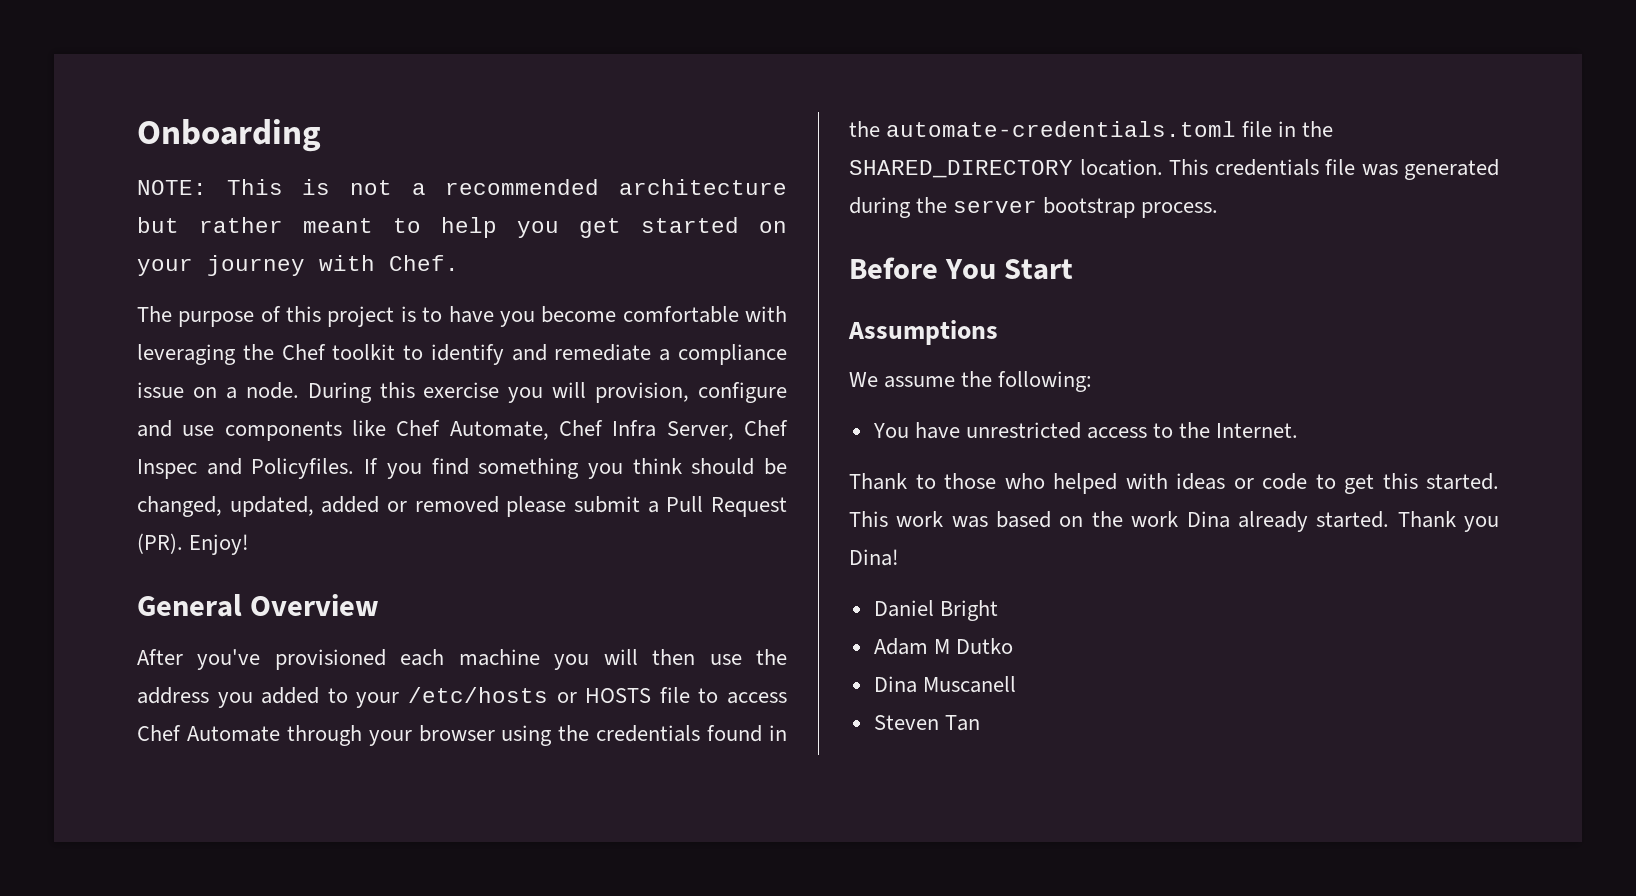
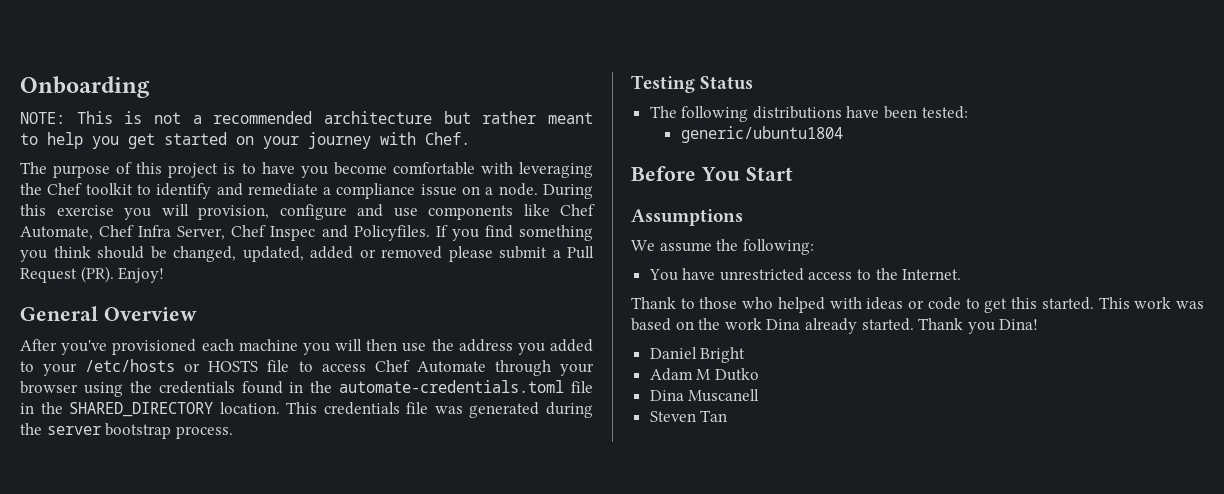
(1219, 210) none -> [631,75,754,93] [649,106,968,122] [680,126,843,143] // Testing Status // The following distributions have been tested: // generic/ubuntu1804

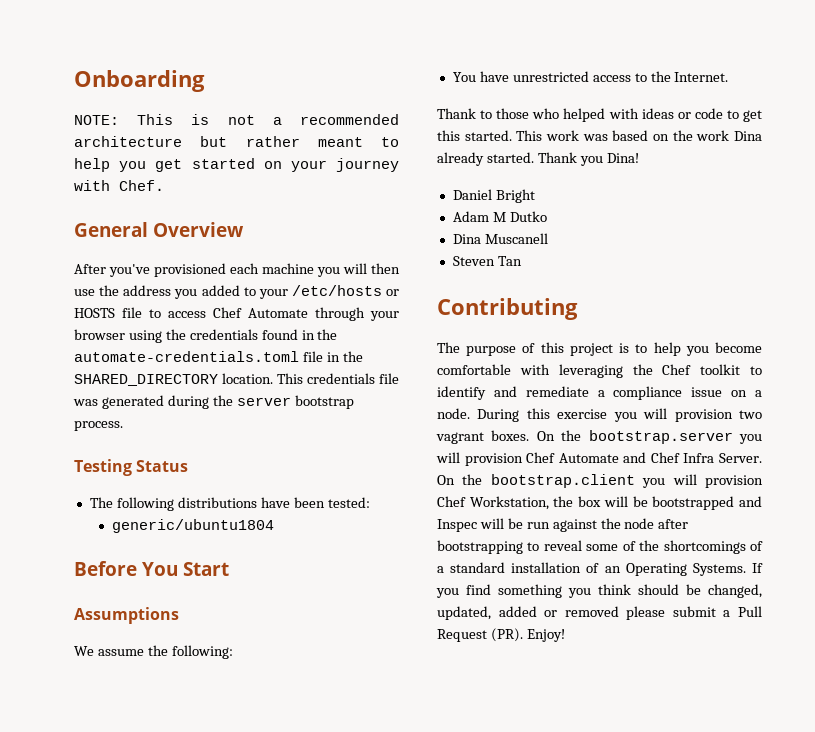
[20,162,593,178] [20,183,593,199] [20,204,595,220] [20,225,593,241] [20,246,594,262] [20,266,165,283] // The purpose of this project is to have you become comfortable with leveraging the Chef toolkit to identify and remediate a compliance issue on a node. During this exercise you will provision, configure and use components like Chef Automate, Chef Infra Server, Chef Inspec and Policyfiles. If you find something you think should be changed, updated, added or removed please submit a Pull Request (PR). Enjoy! -> (164, 185) none
(728, 416) none -> [437,298,578,320] [437,342,762,356] [437,364,762,378] [437,386,762,400] [437,408,762,422] [436,430,762,444] [436,452,762,466] [437,474,763,488] [437,496,762,510] [437,518,689,532] [437,540,764,554] [437,562,763,576] [436,584,762,598] [437,606,762,620] [437,628,565,642] // Contributing // The purpose of this project is to help you become comfortable with leveraging the Chef toolkit to identify and remediate a compliance issue on a node. During this exercise you will provision two vagrant boxes. On the bootstrap.server you will provision Chef Automate and Chef Infra Server. On the bootstrap.client you will provision Chef Workstation, the box will be bootstrapped and Inspec will be run against the node after bootstrapping to reveal some of the shortcomings of a standard installation of an Operating Systems. If you find something you think should be changed, updated, added or removed please submit a Pull Request (PR). Enjoy!

